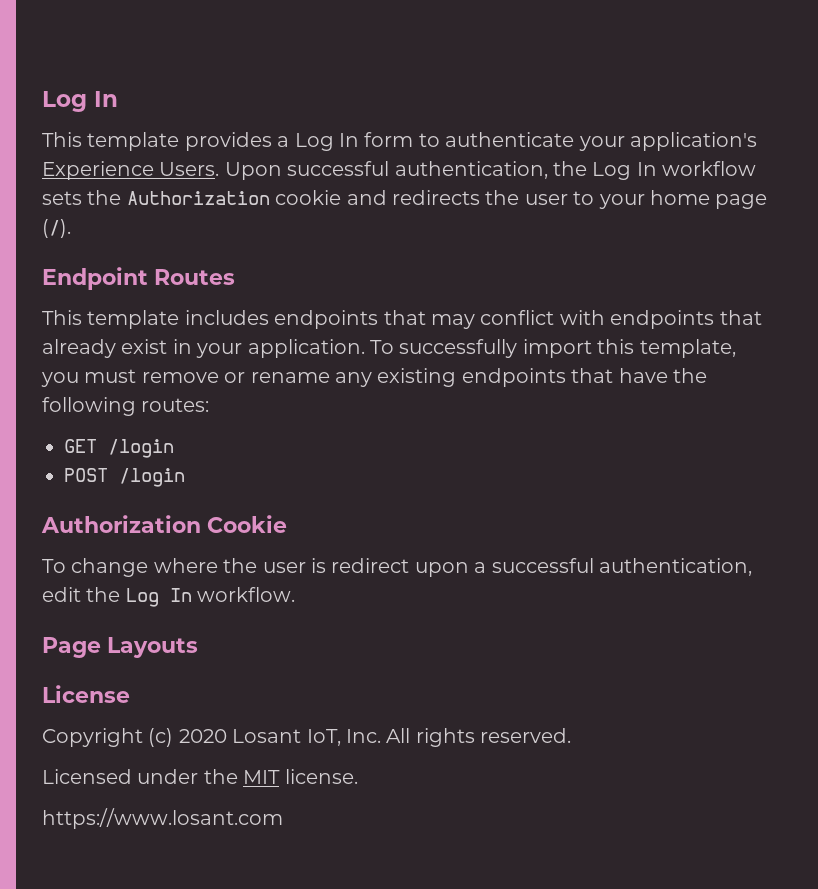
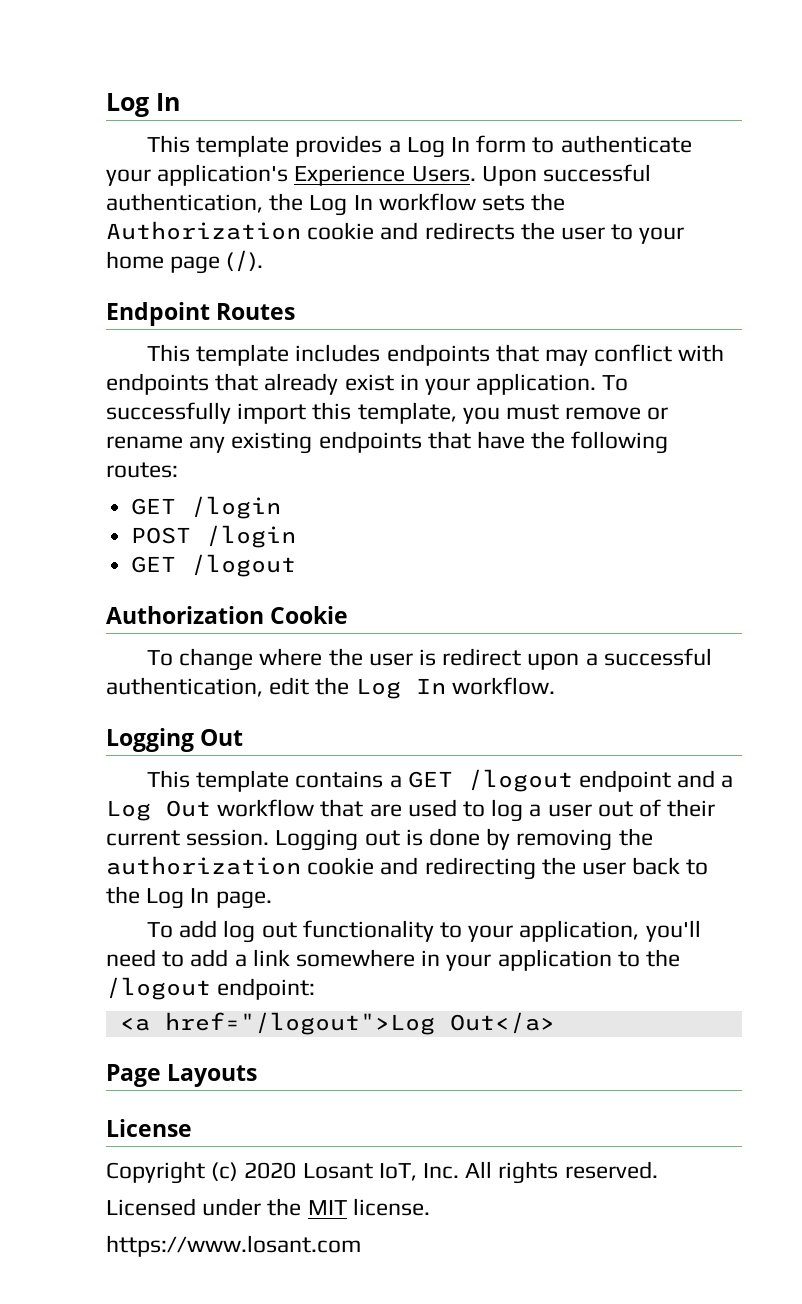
(185, 477) none -> [131,554,297,577] // GET /logout
(296, 594) none -> [106,728,244,752] [146,769,734,792] [106,799,716,822] [106,828,653,851] [106,856,709,880] [106,886,272,909] [146,920,701,943] [106,949,681,971] [106,977,316,1000] [119,1012,555,1035] // Logging Out // This template contains a GET /logout endpoint and a Log Out workflow that are used to log a user out of their current session. Logging out is done by removing the authorization cookie and redirecting the user back to the Log In page. // To add log out functionality to your application, you'll need to add a link somewhere in your application to the /logout endpoint: // <a href="/logout">Log Out</a>

